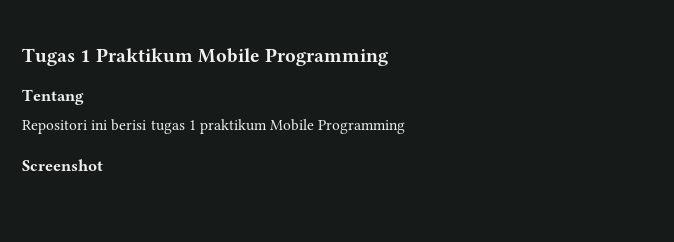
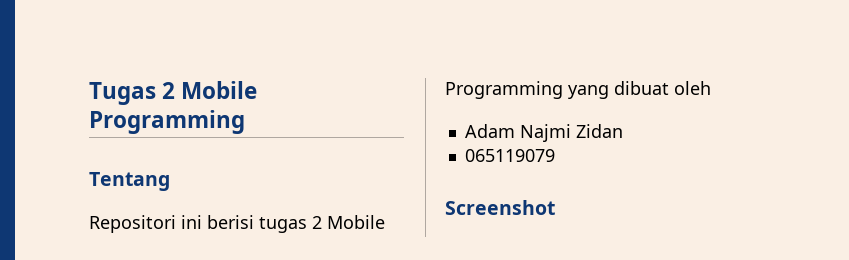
[80,48,193,63] 1 Praktikum -> [162,82,176,99] 2
[188,119,406,134] 1 praktikum Mobile Programming -> [312,215,385,229] [445,81,711,99] [464,124,623,142] [464,149,555,162] 2 Mobile Programming yang dibuat oleh // Adam Najmi Zidan // 065119079

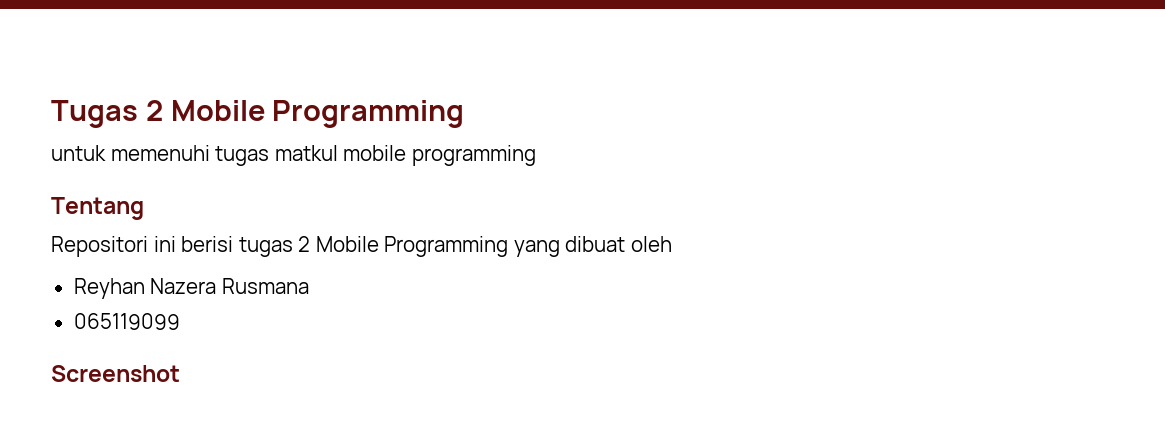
(245, 122) none -> [51,145,536,166] // untuk memenuhi tugas matkul mobile programming
[464,124,623,142] [464,149,555,162] Adam Najmi Zidan // 065119079 -> [73,278,309,299] [73,313,180,330] Reyhan Nazera Rusmana // 065119099

